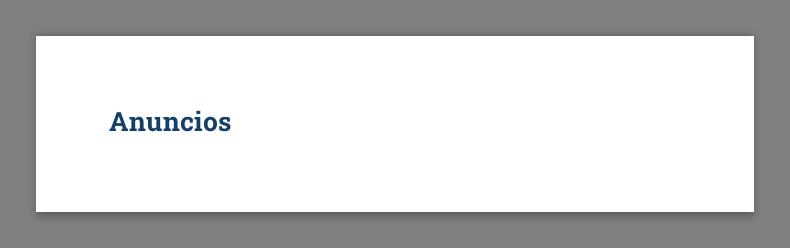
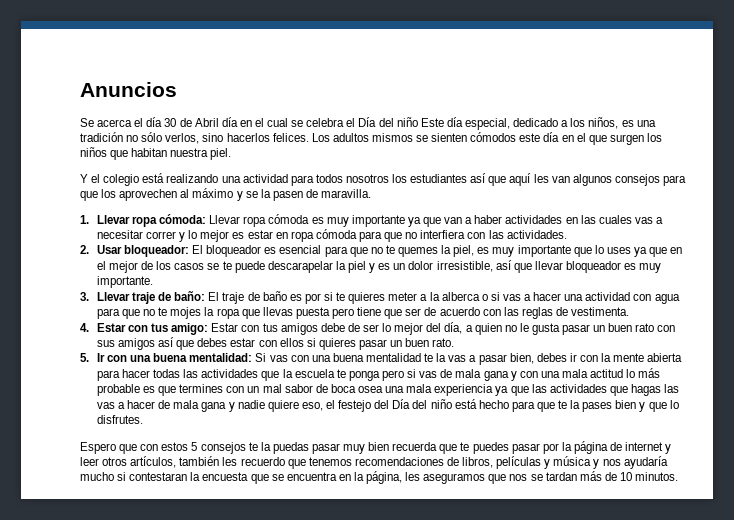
(231, 121) none -> [80,117,656,130] [80,132,662,145] [80,147,232,160] [80,173,686,186] [80,188,372,201] [80,214,663,227] [96,229,567,242] [80,245,683,257] [96,260,662,273] [96,276,153,288] [80,291,680,304] [96,307,630,319] [80,322,676,335] [96,337,455,350] [80,353,683,365] [96,368,661,381] [96,384,680,396] [96,399,679,412] [96,415,143,424] [80,441,672,454] [80,456,668,469] [80,471,679,484] // Se acerca el día 30 de Abril día en el cual se celebra el Día del niño Este día especial, dedicado a los niños, es una tradición no sólo verlos, sino hacerlos felices. Los adultos mismos se sienten cómodos este día en el que surgen los niños que habitan nuestra piel. // Y el colegio está realizando una actividad para todos nosotros los estudiantes así que aquí les van algunos consejos para que los aprovechen al máximo y se la pasen de maravilla. // 1. Llevar ropa cómoda: Llevar ropa cómoda es muy importante ya que van a haber actividades en las cuales vas a necesitar correr y lo mejor es estar en ropa cómoda para que no interfiera con las actividades. // 2. Usar bloqueador: El bloqueador es esencial para que no te quemes la piel, es muy importante que lo uses ya que en el mejor de los casos se te puede descarapelar la piel y es un dolor irresistible, así que llevar bloqueador es muy importante. // 3. Llevar traje de baño: El traje de baño es por si te quieres meter a la alberca o si vas a hacer una actividad con agua para que no te mojes la ropa que llevas puesta pero tiene que ser de acuerdo con las reglas de vestimenta. // 4. Estar con tus amigo: Estar con tus amigos debe de ser lo mejor del día, a quien no le gusta pasar un buen rato con sus amigos así que debes estar con ellos si quieres pasar un buen rato. // 5. Ir con una buena mentalidad: Si vas con una buena mentalidad te la vas a pasar bien, debes ir con la mente abierta para hacer todas las actividades que la escuela te ponga pero si vas de mala gana y con una mala actitud lo más probable es que termines con un mal sabor de boca osea una mala experiencia ya que las actividades que hagas las vas a hacer de mala gana y nadie quiere eso, el festejo del Día del niño está hecho para que te la pases bien y que lo disfrutes. // Espero que con estos 5 consejos te la puedas pasar muy bien recuerda que te puedes pasar por la página de internet y leer otros artículos, también les recuerdo que tenemos recomendaciones de libros, películas y música y nos ayudaría mucho si contestaran la encuesta que se encuentra en la página, les aseguramos que nos se tardan más de 10 minutos.

